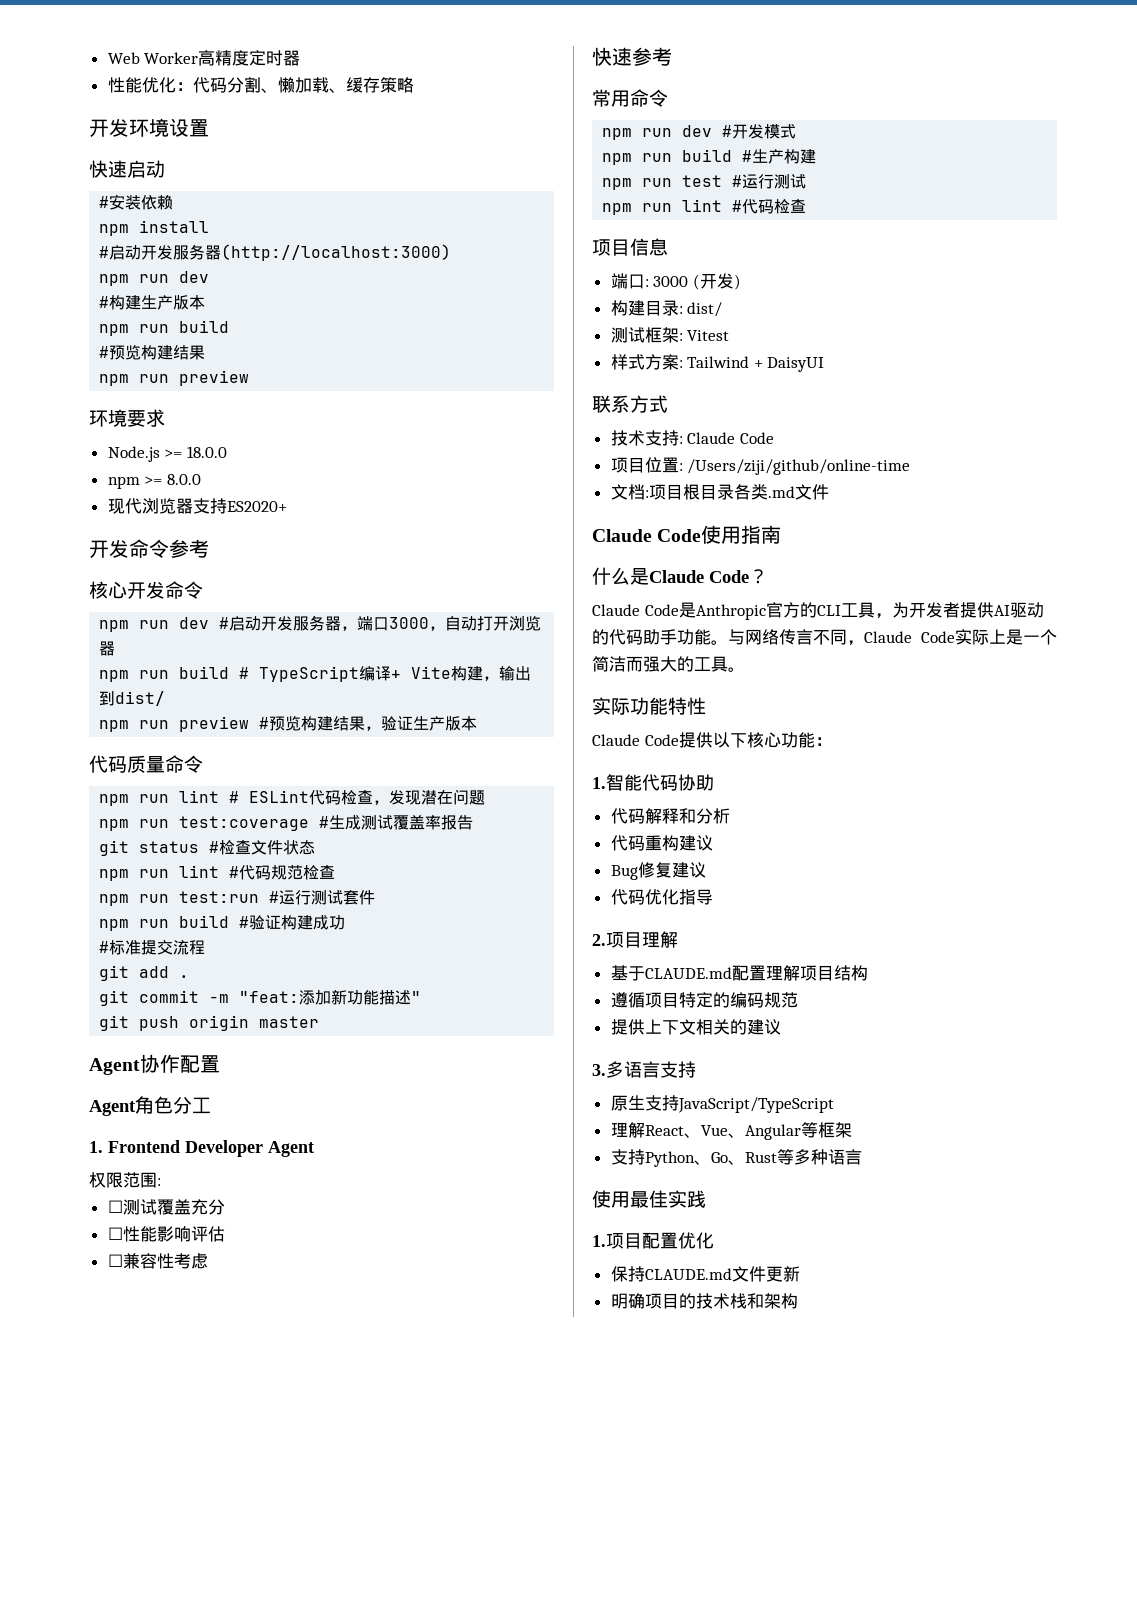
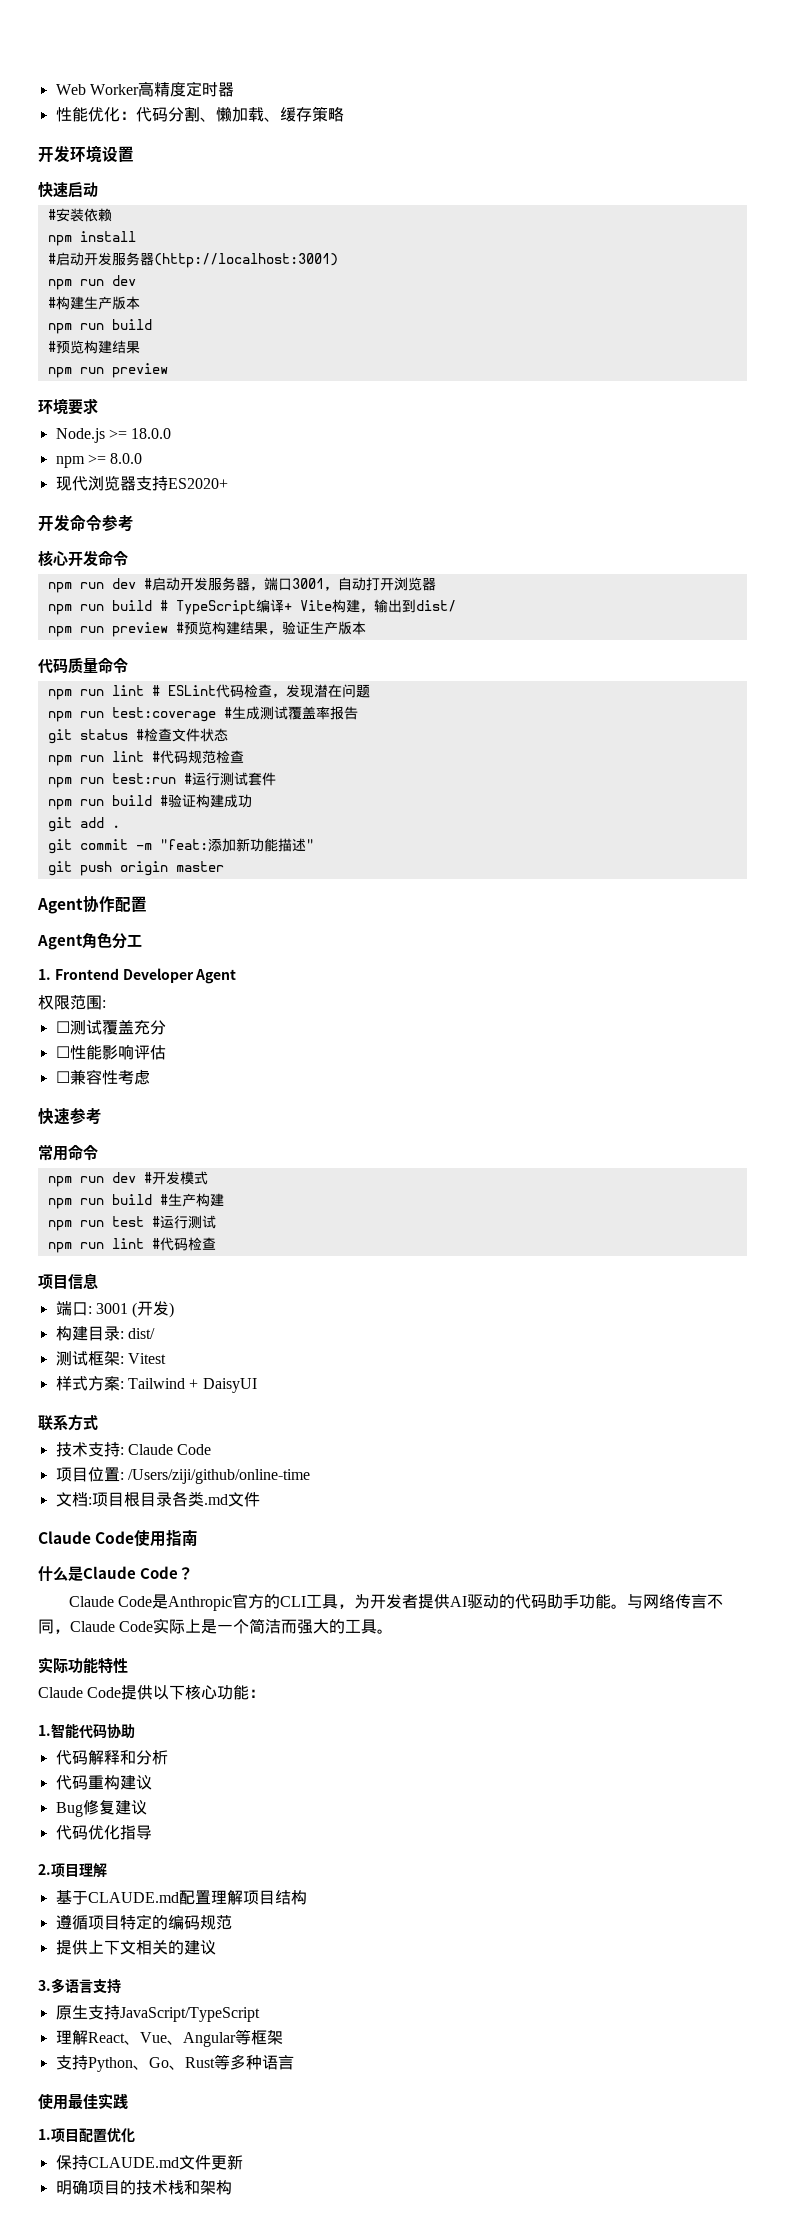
[221,244,452,261] (http://localhost:3000) -> [153,253,338,268] (http://localhost:3001)
[389,617,430,629] 3000 -> [291,578,324,589] 3001
[99,940,206,955] // #标准提交流程 -> (252, 801) none
[653,276,689,287] 3000 -> [95,1303,128,1314] 3001

